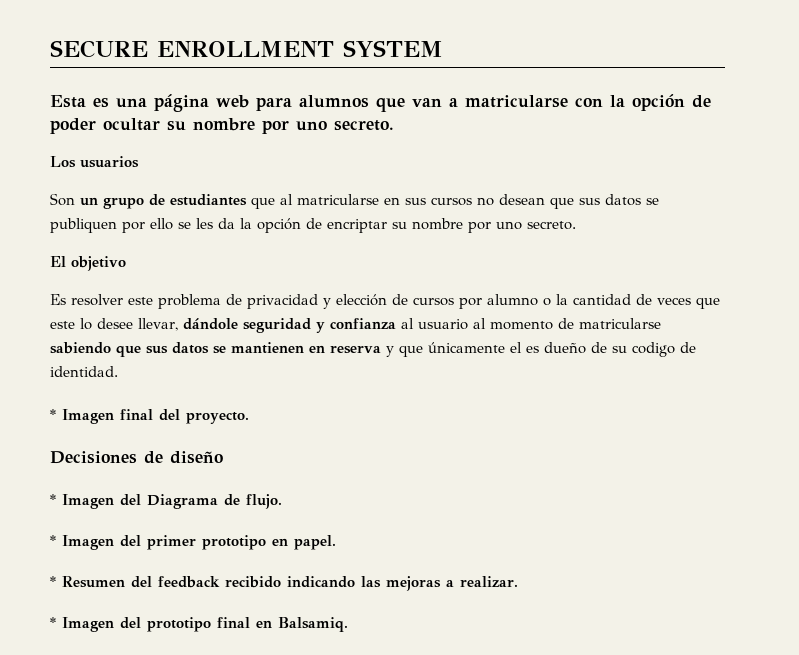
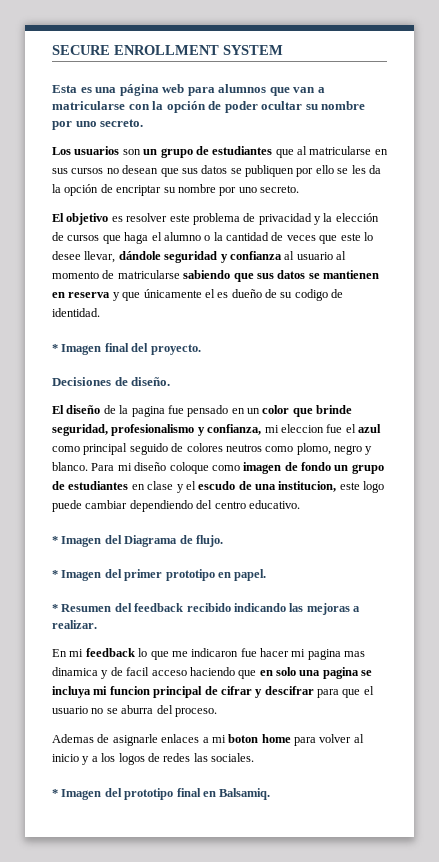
[50,193,75,206] // Son -> [122,149,141,155] son
[50,294,66,305] // Es -> [111,216,123,222] es
(331, 303) none -> [323,213,333,222] la
[459,298,482,309] por -> [102,232,162,244] que haga el
[170,451,223,464] diseño -> [131,377,171,386] [52,405,353,417] [52,424,381,436] [52,443,373,455] [52,462,384,474] [52,481,385,493] [52,500,300,512] diseño. // El diseño de la pagina fue pensado en un color que brinde seguridad, profesionalismo y confianza, mi eleccion fue el azul como principal seguido de colores neutros como plomo, negro y blanco. Para mi diseño coloque como imagen de fondo un grupo de estudiantes en clase y el escudo de una institucion, este logo puede cambiar dependiendo del centro educativo.
(518, 581) none -> [52,648,366,660] [52,667,373,679] [52,686,374,698] [52,705,217,717] [52,734,364,746] [52,753,254,765] // En mi feedback lo que me indicaron fue hacer mi pagina mas dinamica y de facil acceso haciendo que en solo una pagina se incluya mi funcion principal de cifrar y descifrar para que el usuario no se aburra del proceso. // Ademas de asignarle enlaces a mi boton home para volver al inicio y a los logos de redes las sociales.

